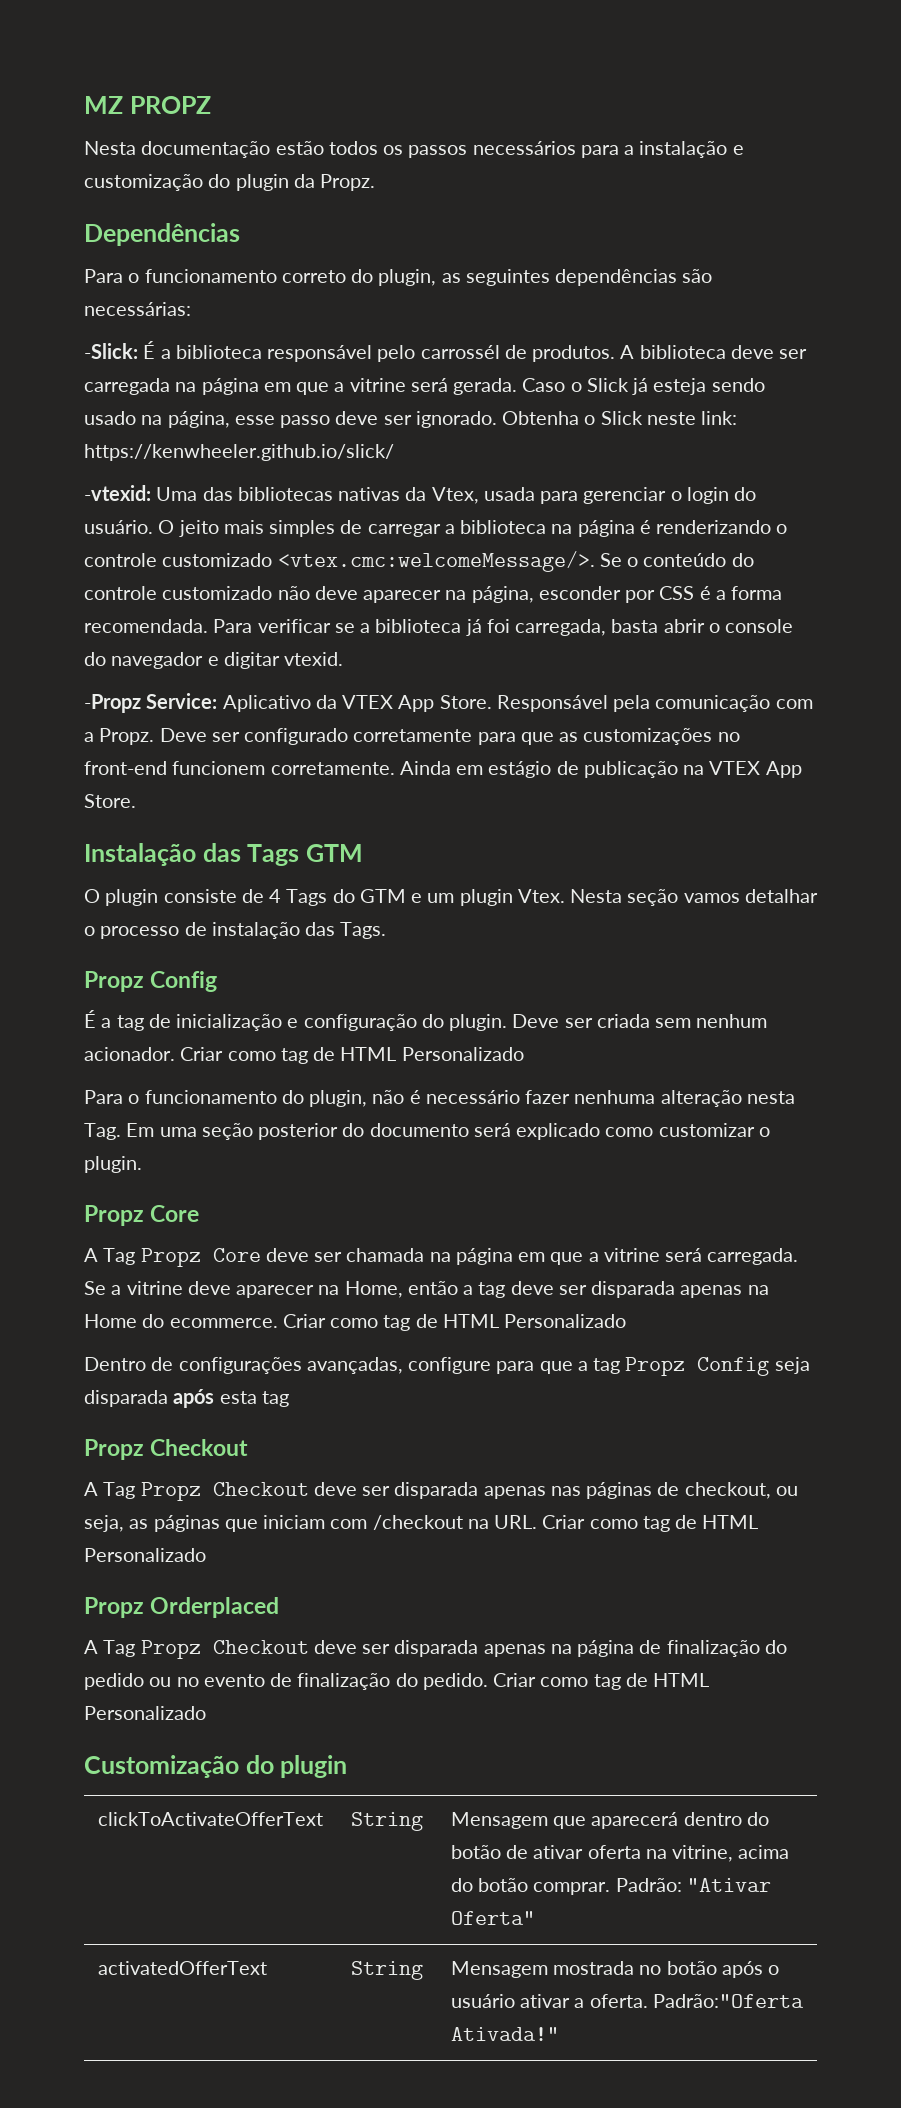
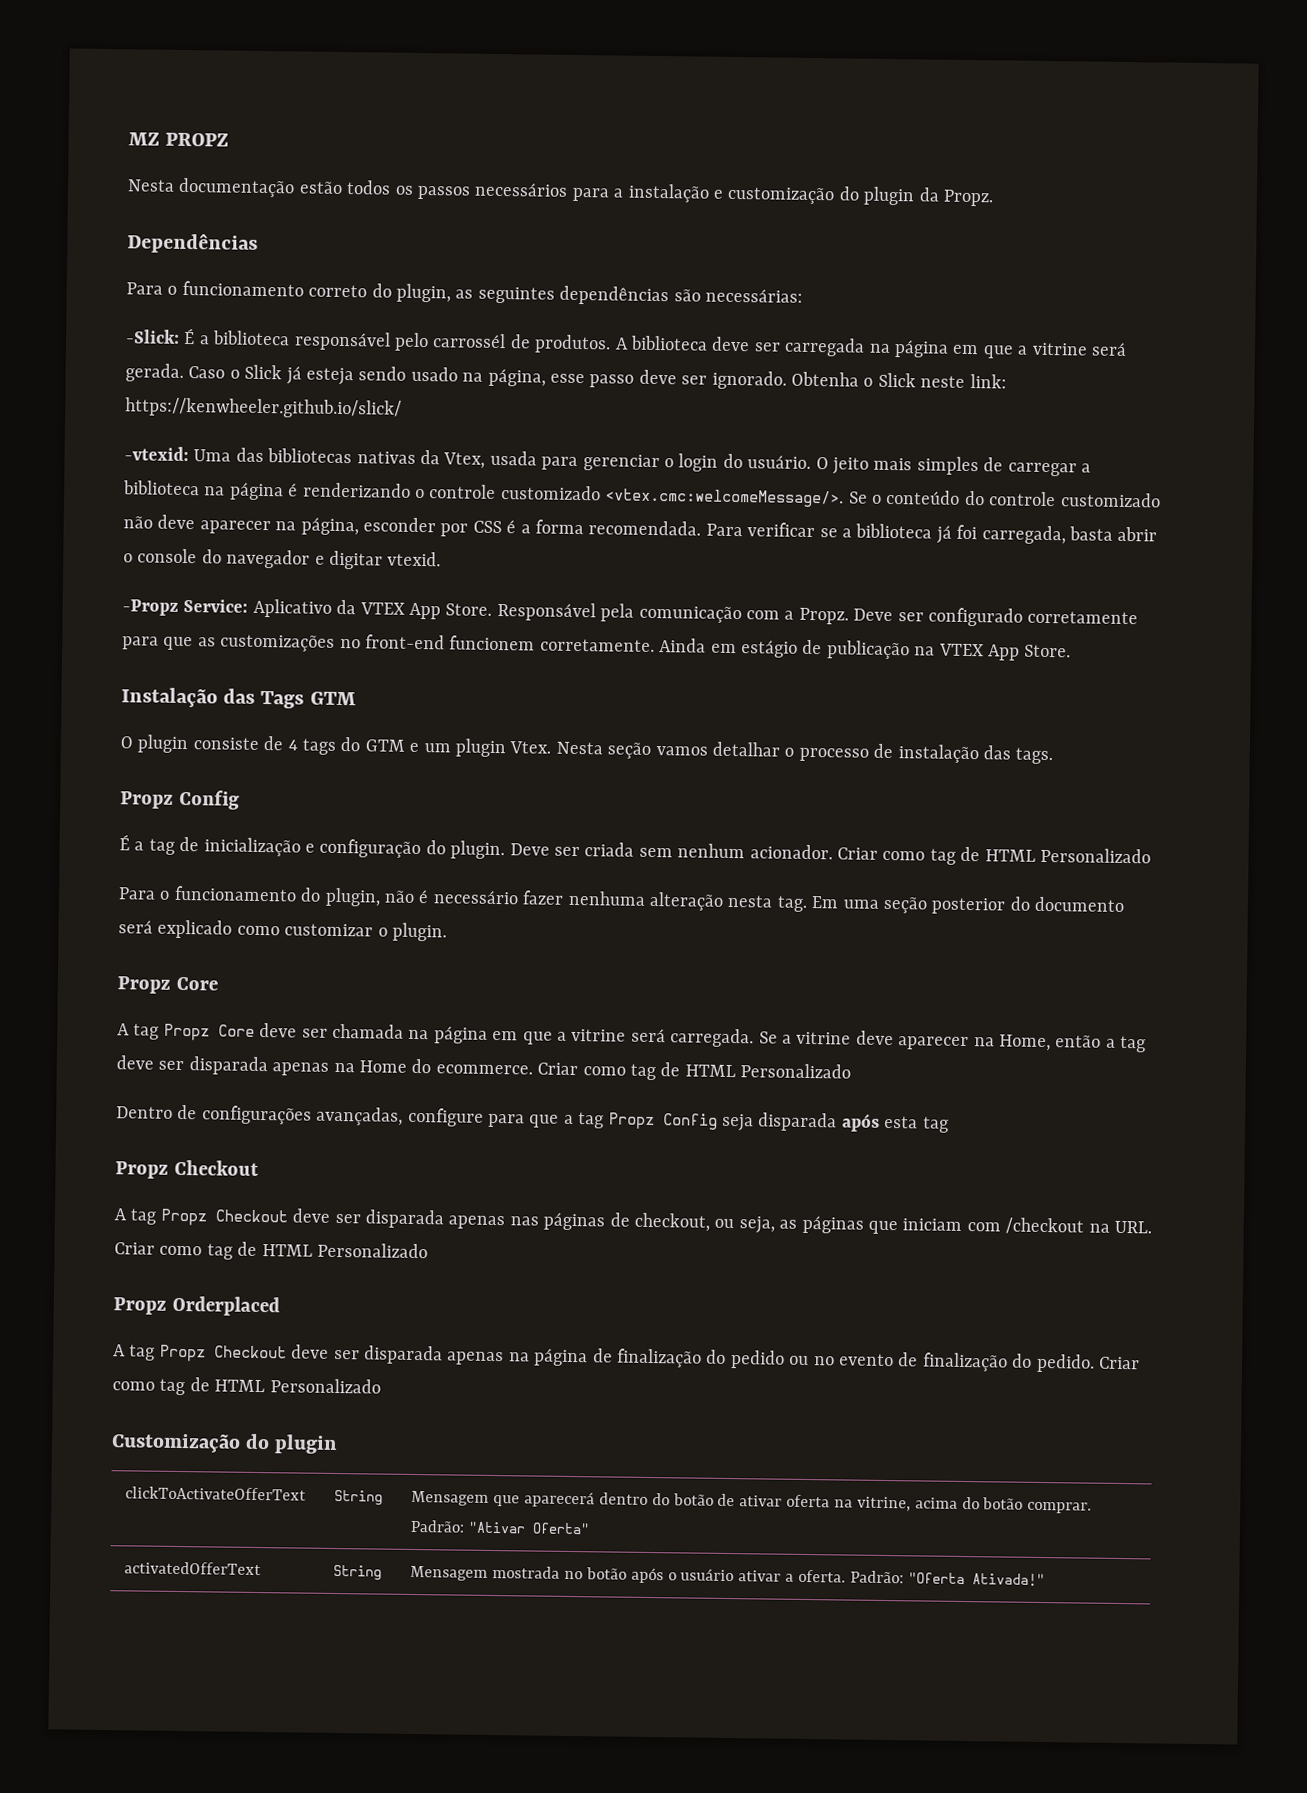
[286,889,328,906] Tags -> [302,738,336,755] tags
[340,922,387,939] Tags. -> [1015,747,1054,765] tags.
[84,1123,121,1140] Tag. -> [776,895,808,912] tag.
[103,1248,136,1265] Tag -> [133,1023,160,1040] tag
[103,1482,136,1499] Tag -> [130,1208,157,1225] tag
[103,1640,136,1657] Tag -> [129,1344,156,1361] tag
[652,1994,804,2008] Padrão:"Oferta -> [849,1570,965,1585] Padrão: "Oferta

